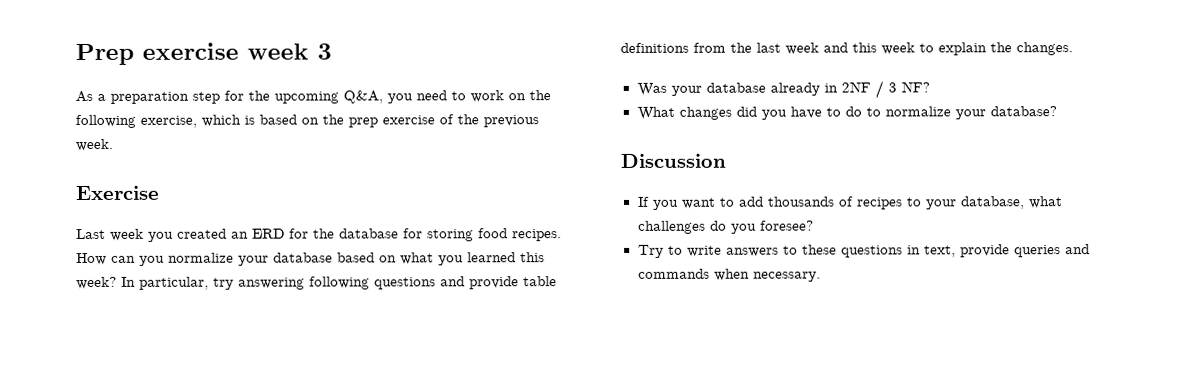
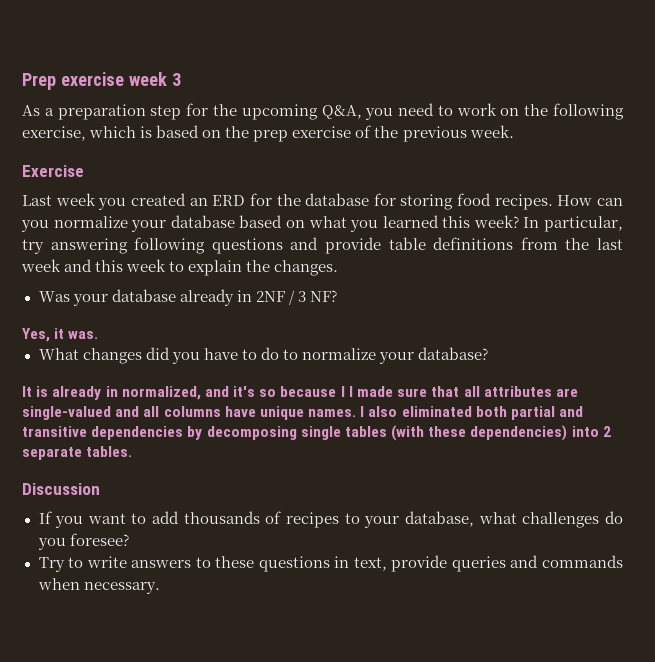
(930, 87) none -> [22,328,99,342] // Yes, it was.
(1057, 111) none -> [22,386,578,400] [22,406,584,420] [22,425,611,441] [22,446,133,460] // It is already in normalized, and it's so because I I made sure that all attributes are single-valued and all columns have unique names. I also eliminated both partial and transitive dependencies by decomposing single tables (with these dependencies) into 2 separate tables.

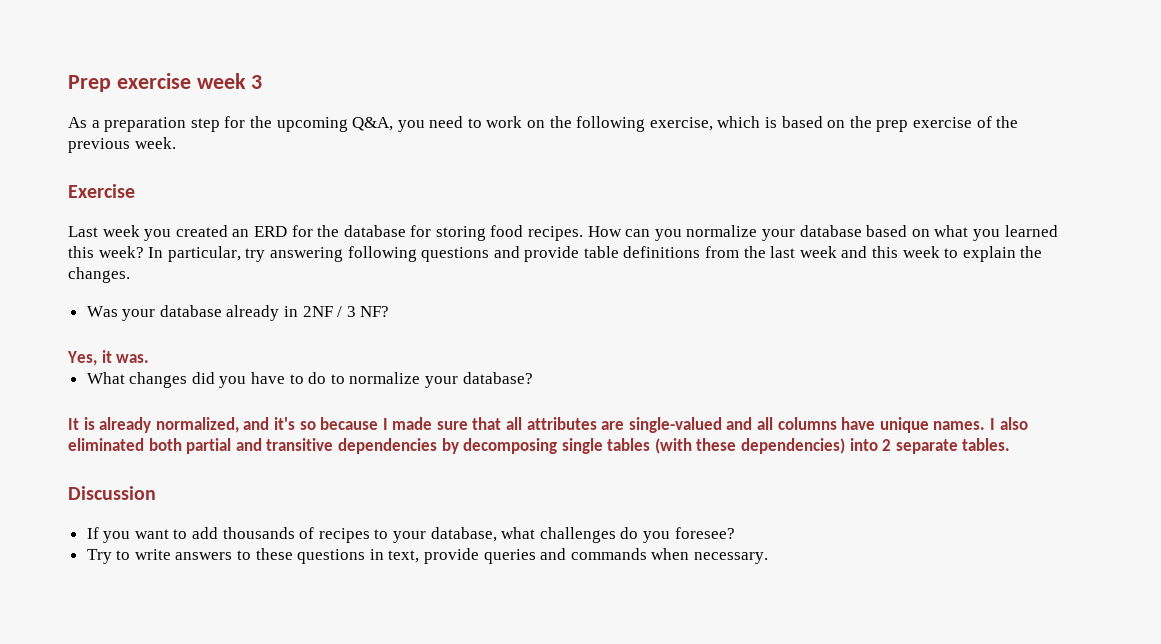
[105,386,118,397] in -> (152, 425) none
[348,386,353,397] I -> (388, 424) none

